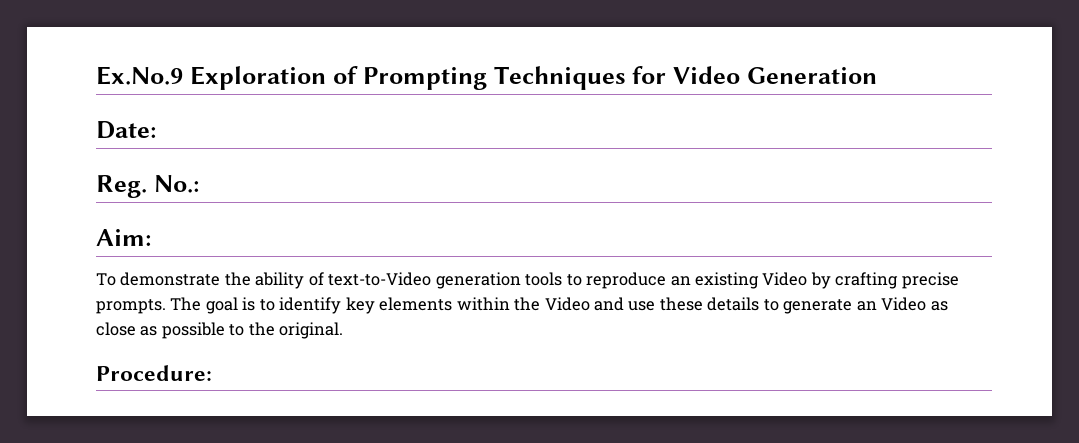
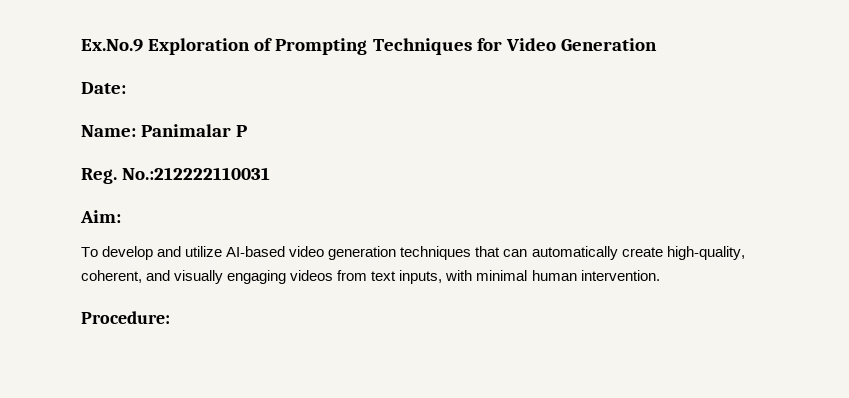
(156, 130) none -> [81,124,248,137] // Name: Panimalar P
[153,175,199,193] No.: -> [122,167,271,180] No.:212222110031
[120,272,959,289] [96,297,948,314] [96,322,344,339] demonstrate the ability of text-to-Video generation tools to reproduce an existing Video by crafting precise prompts. The goal is to identify key elements within the Video and use these details to generate an Video as close as possible to the original. -> [102,246,745,260] [81,270,660,284] develop and utilize AI-based video generation techniques that can automatically create high-quality, coherent, and visually engaging videos from text inputs, with minimal human intervention.

